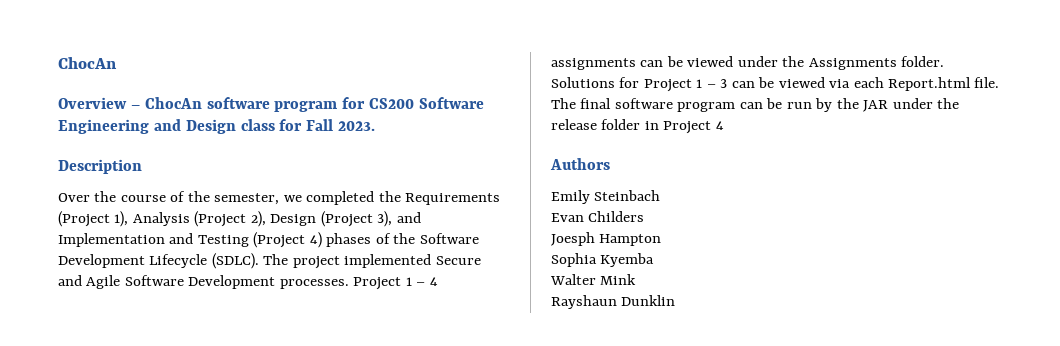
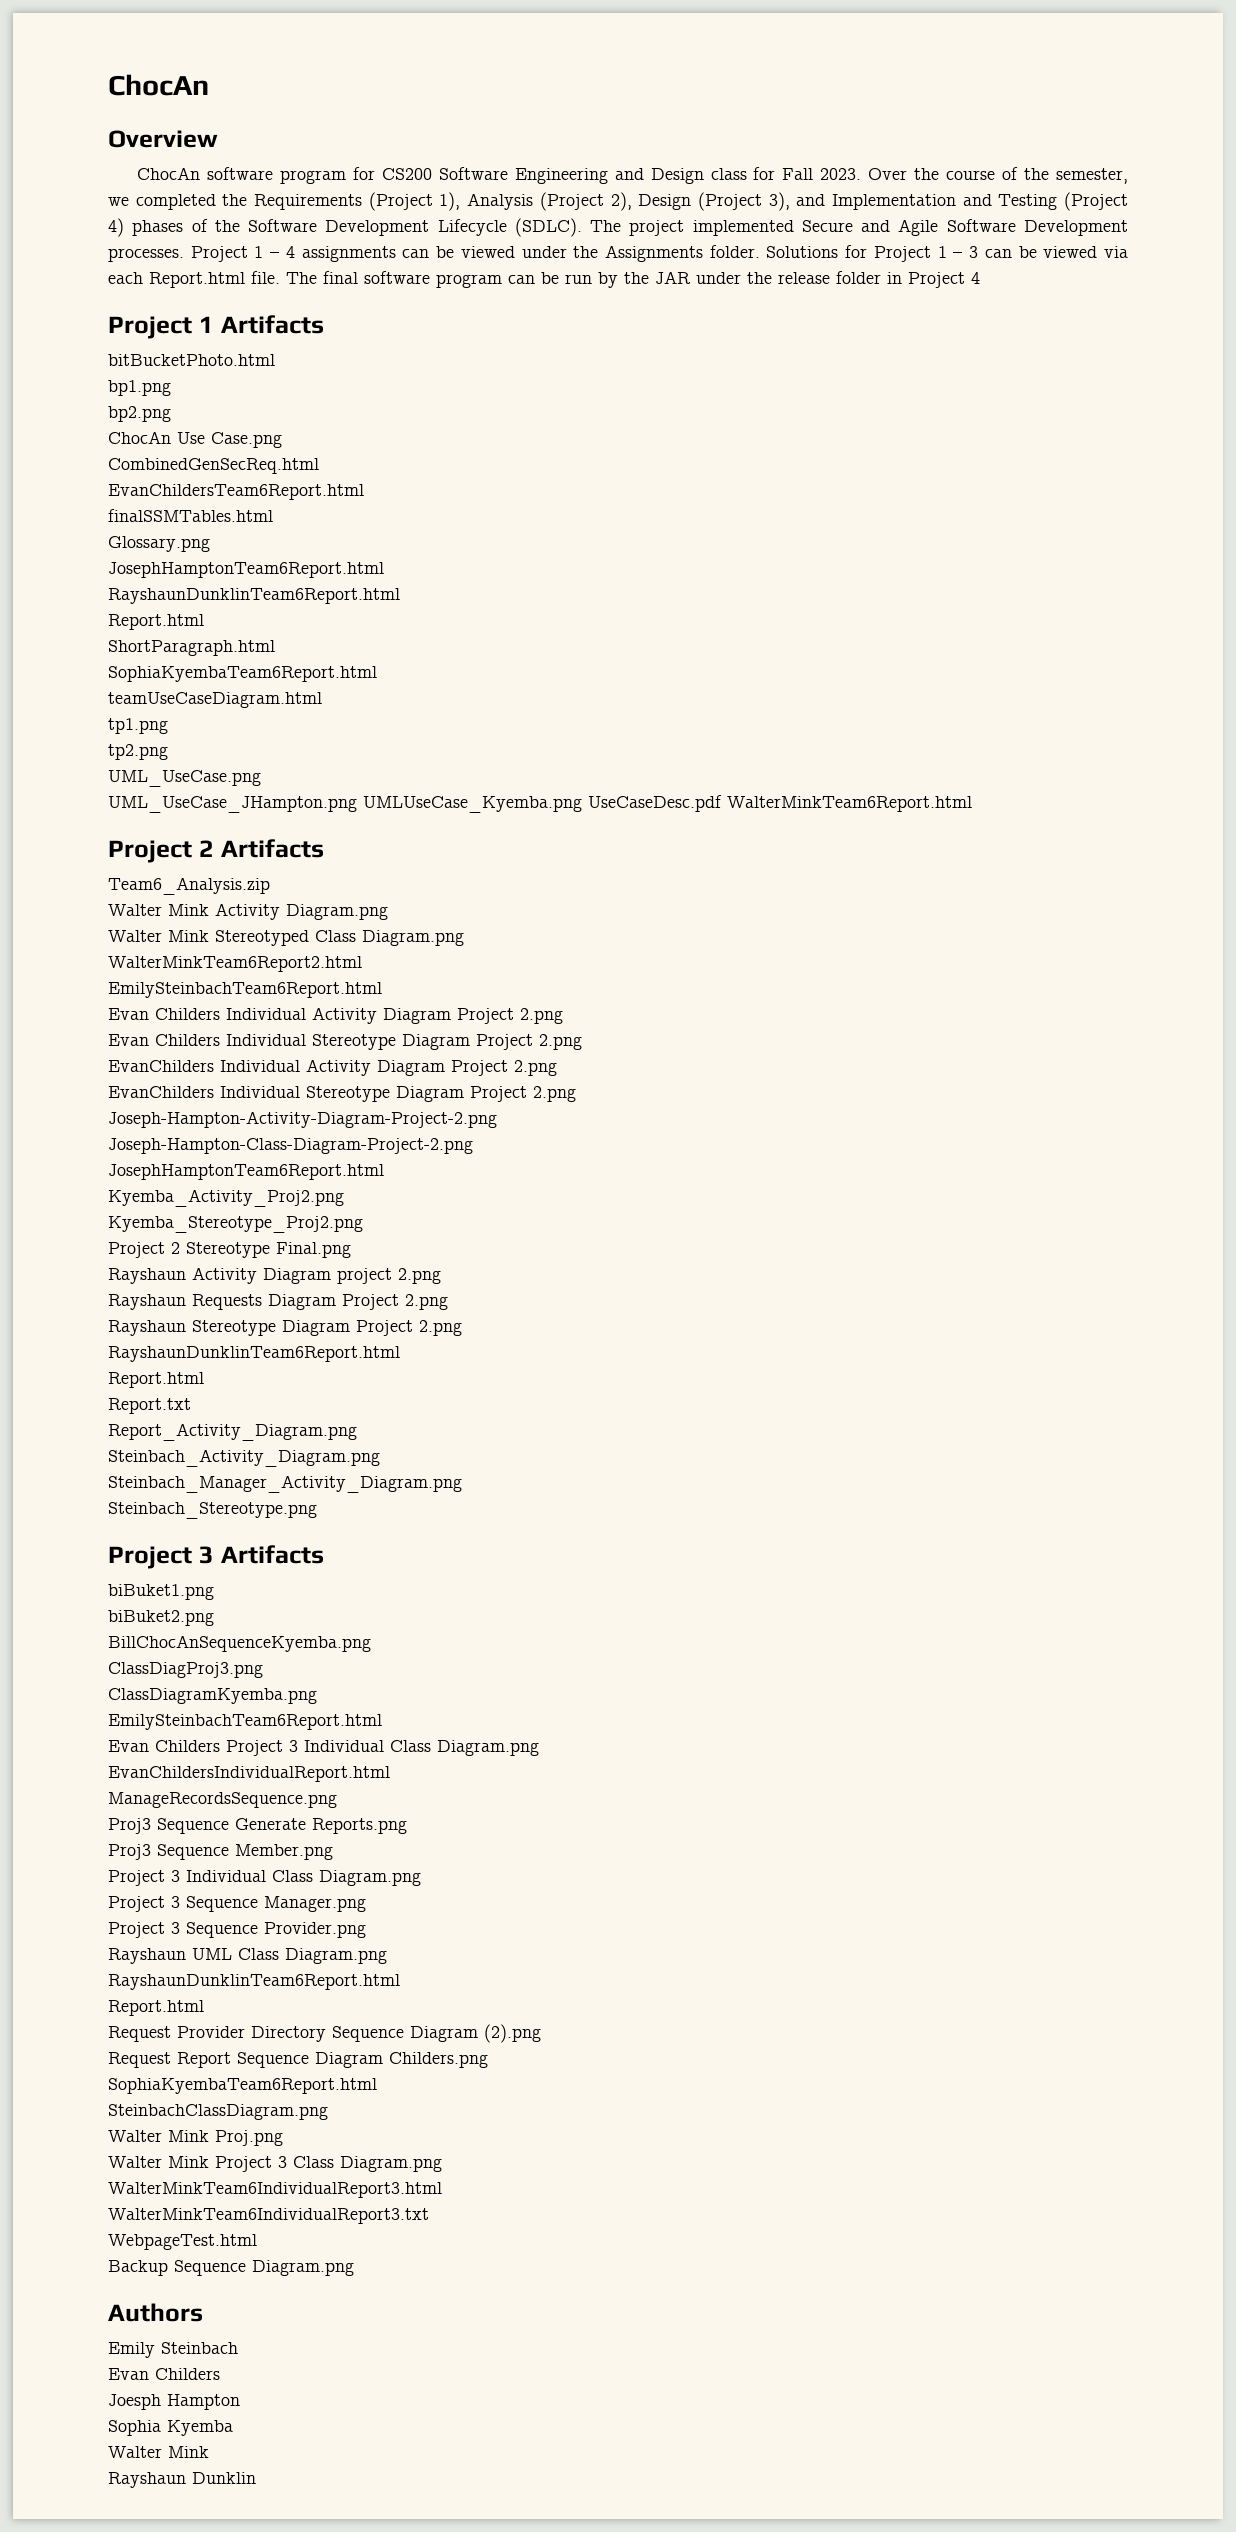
[130,105,140,109] – -> (218, 139) //
[58,159,142,174] // Description // -> (862, 174) none
(724, 125) none -> [108,315,324,339] [108,354,275,366] [108,380,171,396] [108,406,171,422] [108,431,282,448] [108,458,319,474] [108,484,364,500] [108,509,273,522] [108,536,210,552] [108,562,384,578] [108,588,400,604] [108,614,204,630] [108,640,275,656] [108,666,377,682] [108,692,322,708] [108,718,168,734] [108,744,168,760] [108,770,261,787] [108,795,972,813] [108,839,324,863] [108,877,270,895] [108,903,388,920] [108,930,464,946] [108,956,362,972] [108,982,382,998] [108,1007,563,1024] [108,1034,582,1050] [108,1059,557,1076] [108,1086,576,1102] [108,1111,497,1128] [108,1138,473,1154] [108,1164,384,1180] [108,1189,344,1207] [108,1216,363,1233] [108,1242,351,1258] [108,1267,441,1284] [108,1294,448,1310] [108,1320,462,1336] [108,1346,400,1362] [108,1372,204,1388] [108,1398,191,1414] [108,1423,357,1441] [108,1449,380,1467] [108,1475,462,1493] [108,1502,317,1519] [108,1545,324,1569] [108,1584,214,1600] [108,1610,214,1626] [108,1635,371,1652] [108,1662,263,1678] [108,1688,317,1704] [108,1714,382,1730] [108,1740,539,1756] [108,1766,390,1782] [108,1792,337,1808] [108,1818,407,1834] [108,1844,333,1860] [108,1870,421,1886] [108,1896,366,1912] [108,1922,366,1938] [108,1948,387,1964] [108,1974,400,1990] [108,2000,204,2016] [108,2024,541,2043] [108,2052,488,2068] [108,2078,377,2094] [108,2104,328,2120] [108,2130,283,2146] [108,2156,442,2172] [108,2182,442,2198] [108,2208,429,2224] [108,2234,257,2250] [108,2260,354,2276] // Project 1 Artifacts // bitBucketPhoto.html // bp1.png // bp2.png // ChocAn Use Case.png // CombinedGenSecReq.html // EvanChildersTeam6Report.html // finalSSMTables.html // Glossary.png // JosephHamptonTeam6Report.html // RayshaunDunklinTeam6Report.html // Report.html // ShortParagraph.html // SophiaKyembaTeam6Report.html // teamUseCaseDiagram.html // tp1.png // tp2.png // UML_UseCase.png // UML_UseCase_JHampton.png UMLUseCase_Kyemba.png UseCaseDesc.pdf WalterMinkTeam6Report.html // Project 2 Artifacts // Team6_Analysis.zip // Walter Mink Activity Diagram.png // Walter Mink Stereotyped Class Diagram.png // WalterMinkTeam6Report2.html // EmilySteinbachTeam6Report.html // Evan Childers Individual Activity Diagram Project 2.png // Evan Childers Individual Stereotype Diagram Project 2.png // EvanChilders Individual Activity Diagram Project 2.png // EvanChilders Individual Stereotype Diagram Project 2.png // Joseph-Hampton-Activity-Diagram-Project-2.png // Joseph-Hampton-Class-Diagram-Project-2.png // JosephHamptonTeam6Report.html // Kyemba_Activity_Proj2.png // Kyemba_Stereotype_Proj2.png // Project 2 Stereotype Final.png // Rayshaun Activity Diagram project 2.png // Rayshaun Requests Diagram Project 2.png // Rayshaun Stereotype Diagram Project 2.png // RayshaunDunklinTeam6Report.html // Report.html // Report.txt // Report_Activity_Diagram.png // Steinbach_Activity_Diagram.png // Steinbach_Manager_Activity_Diagram.png // Steinbach_Stereotype.png // Project 3 Artifacts // biBuket1.png // biBuket2.png // BillChocAnSequenceKyemba.png // ClassDiagProj3.png // ClassDiagramKyemba.png // EmilySteinbachTeam6Report.html // Evan Childers Project 3 Individual Class Diagram.png // EvanChildersIndividualReport.html // ManageRecordsSequence.png // Proj3 Sequence Generate Reports.png // Proj3 Sequence Member.png // Project 3 Individual Class Diagram.png // Project 3 Sequence Manager.png // Project 3 Sequence Provider.png // Rayshaun UML Class Diagram.png // RayshaunDunklinTeam6Report.html // Report.html // Request Provider Directory Sequence Diagram (2).png // Request Report Sequence Diagram Childers.png // SophiaKyembaTeam6Report.html // SteinbachClassDiagram.png // Walter Mink Proj.png // Walter Mink Project 3 Class Diagram.png // WalterMinkTeam6IndividualReport3.html // WalterMinkTeam6IndividualReport3.txt // WebpageTest.html // Backup Sequence Diagram.png

